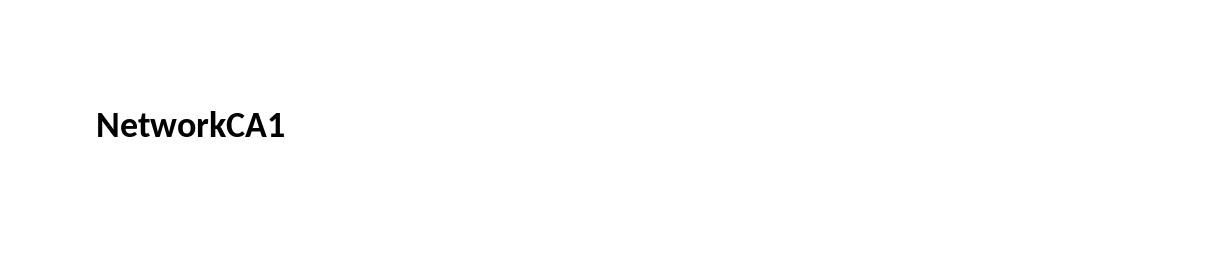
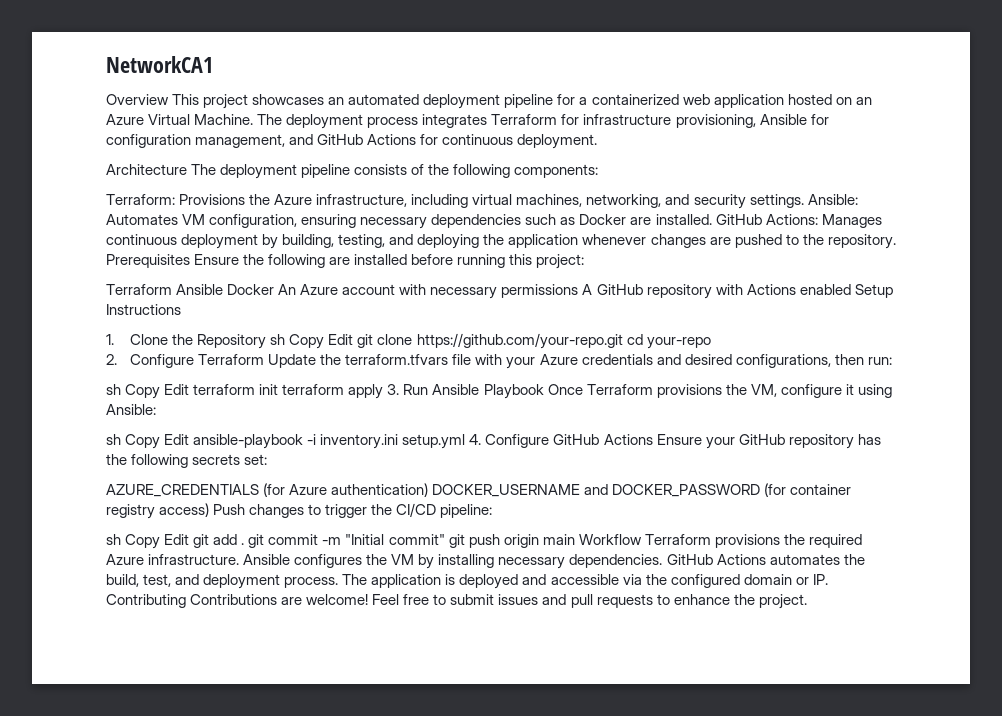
(285, 124) none -> [106,94,872,109] [106,114,829,129] [106,134,598,149] [106,164,599,179] [106,194,858,209] [106,214,882,229] [106,234,896,249] [106,254,585,269] [106,284,893,299] [106,304,181,315] [106,333,711,349] [106,354,892,369] [106,384,892,399] [106,404,156,415] [106,434,881,449] [106,454,268,468] [106,483,852,497] [106,503,493,519] [106,534,862,549] [106,554,865,569] [106,574,828,589] [106,594,807,609] // Overview This project showcases an automated deployment pipeline for a containerized web application hosted on an Azure Virtual Machine. The deployment process integrates Terraform for infrastructure provisioning, Ansible for configuration management, and GitHub Actions for continuous deployment. // Architecture The deployment pipeline consists of the following components: // Terraform: Provisions the Azure infrastructure, including virtual machines, networking, and security settings. Ansible: Automates VM configuration, ensuring necessary dependencies such as Docker are installed. GitHub Actions: Manages continuous deployment by building, testing, and deploying the application whenever changes are pushed to the repository. Prerequisites Ensure the following are installed before running this project: // Terraform Ansible Docker An Azure account with necessary permissions A GitHub repository with Actions enabled Setup Instructions // 1. Clone the Repository sh Copy Edit git clone https://github.com/your-repo.git cd your-repo // 2. Configure Terraform Update the terraform.tfvars file with your Azure credentials and desired configurations, then run: // sh Copy Edit terraform init terraform apply 3. Run Ansible Playbook Once Terraform provisions the VM, configure it using Ansible: // sh Copy Edit ansible-playbook -i inventory.ini setup.yml 4. Configure GitHub Actions Ensure your GitHub repository has the following secrets set: // AZURE_CREDENTIALS (for Azure authentication) DOCKER_USERNAME and DOCKER_PASSWORD (for container registry access) Push changes to trigger the CI/CD pipeline: // sh Copy Edit git add . git commit -m "Initial commit" git push origin main Workflow Terraform provisions the required Azure infrastructure. Ansible configures the VM by installing necessary dependencies. GitHub Actions automates the build, test, and deployment process. The application is deployed and accessible via the configured domain or IP. Contributing Contributions are welcome! Feel free to submit issues and pull requests to enhance the project.

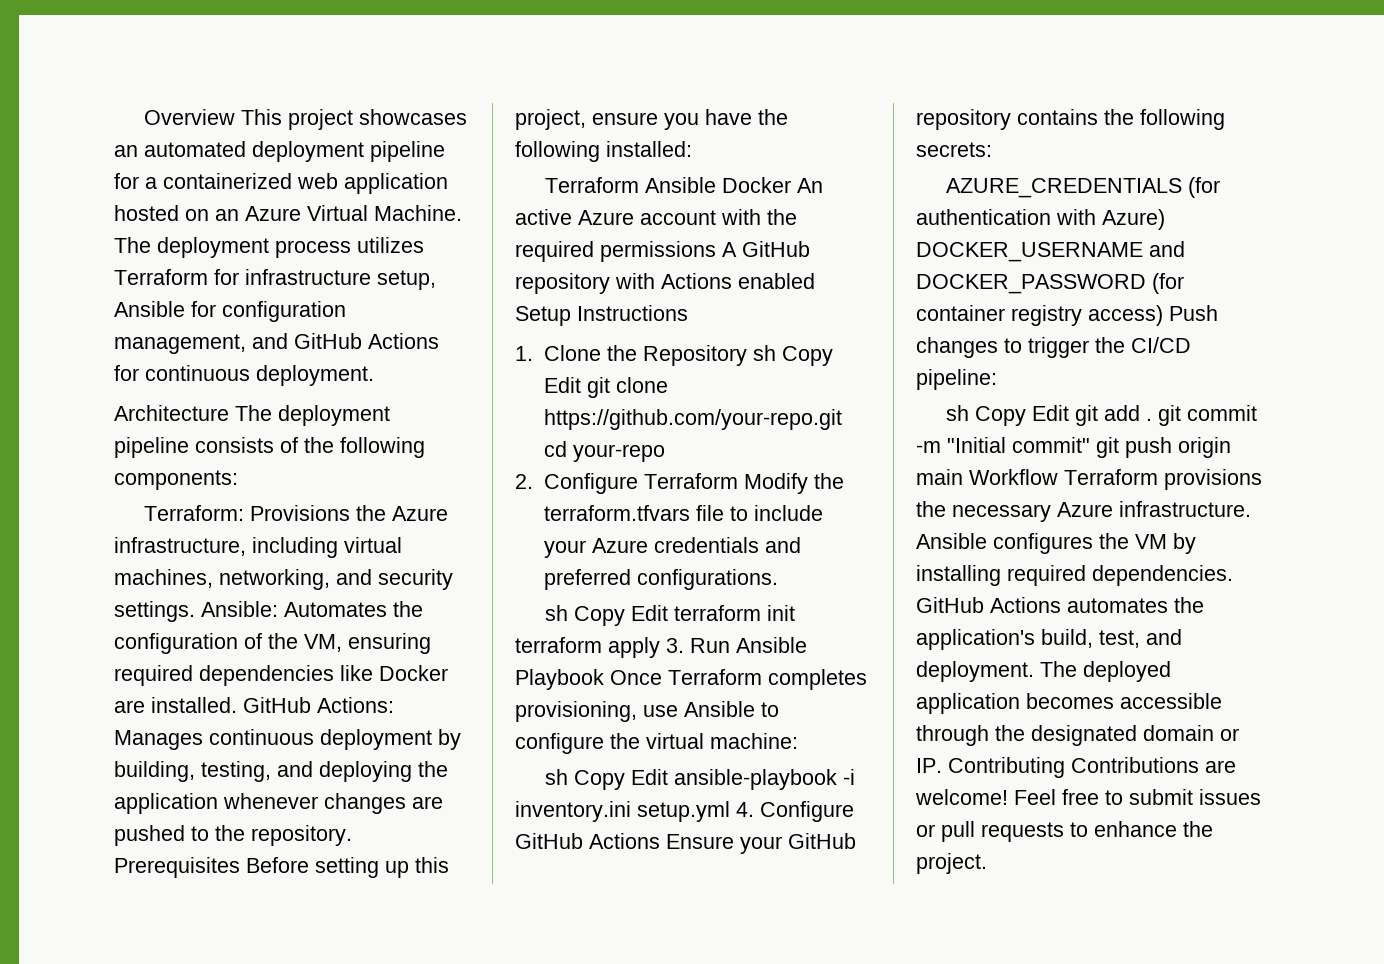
[106,56,213,73] NetworkCA1 // -> (144, 117) none
[422,114,488,128] integrates -> [357,237,424,253] utilizes
[675,114,756,128] provisioning, -> [377,270,436,290] setup,
[182,214,576,229] VM configuration, ensuring necessary dependencies such as -> [393,601,423,617] [114,633,431,654] [114,665,373,686] the configuration of the VM, ensuring required dependencies like
[194,254,585,269] Ensure the following are installed before running this project: -> [246,857,449,878] [515,109,788,130] [515,141,692,162] Before setting up this project, ensure you have the following installed:
(297, 289) none -> [515,209,572,225] active
[430,287,498,299] necessary -> [767,209,797,225] [515,241,594,262] the required
[268,354,317,368] Update -> [744,473,809,494] Modify
[475,354,503,365] with -> [730,505,824,521] to include
[684,354,892,368] desired configurations, then run: -> [544,569,779,590] preferred configurations.
[656,384,892,398] [106,404,156,415] provisions the VM, configure it using Ansible: -> [768,669,867,690] [515,701,779,722] [515,733,798,754] completes provisioning, use Ansible to configure the virtual machine:
[857,434,881,445] [106,454,268,468] has the following secrets set: -> [1017,109,1225,130] [916,142,992,157] contains the following secrets:
[289,483,429,497] Azure authentication) -> [916,209,1165,230] authentication with Azure)
[808,534,862,548] required -> [952,504,1051,522] necessary
[498,557,566,569] necessary -> [1007,565,1086,586] required
(865, 559) none -> [916,629,1035,650] application's
[203,574,740,589] deployment process. The application is deployed and accessible via the configured -> [916,661,1171,682] [916,693,1222,714] [916,725,1137,746] deployment. The deployed application becomes accessible through the designated
[542,594,567,605] and -> [916,824,935,837] or

